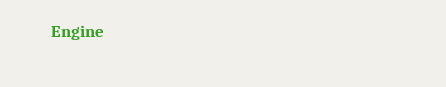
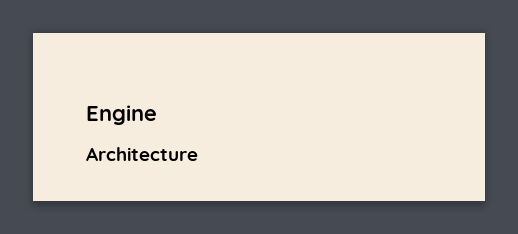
(104, 32) none -> [86,147,198,161] // Architecture

